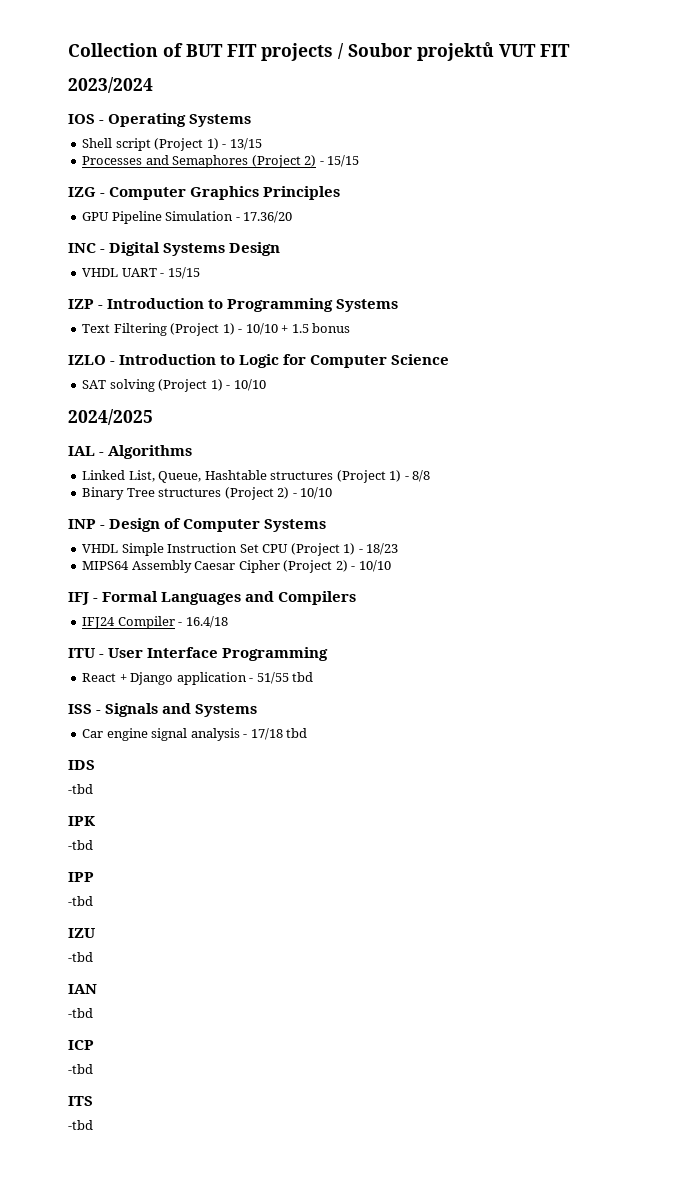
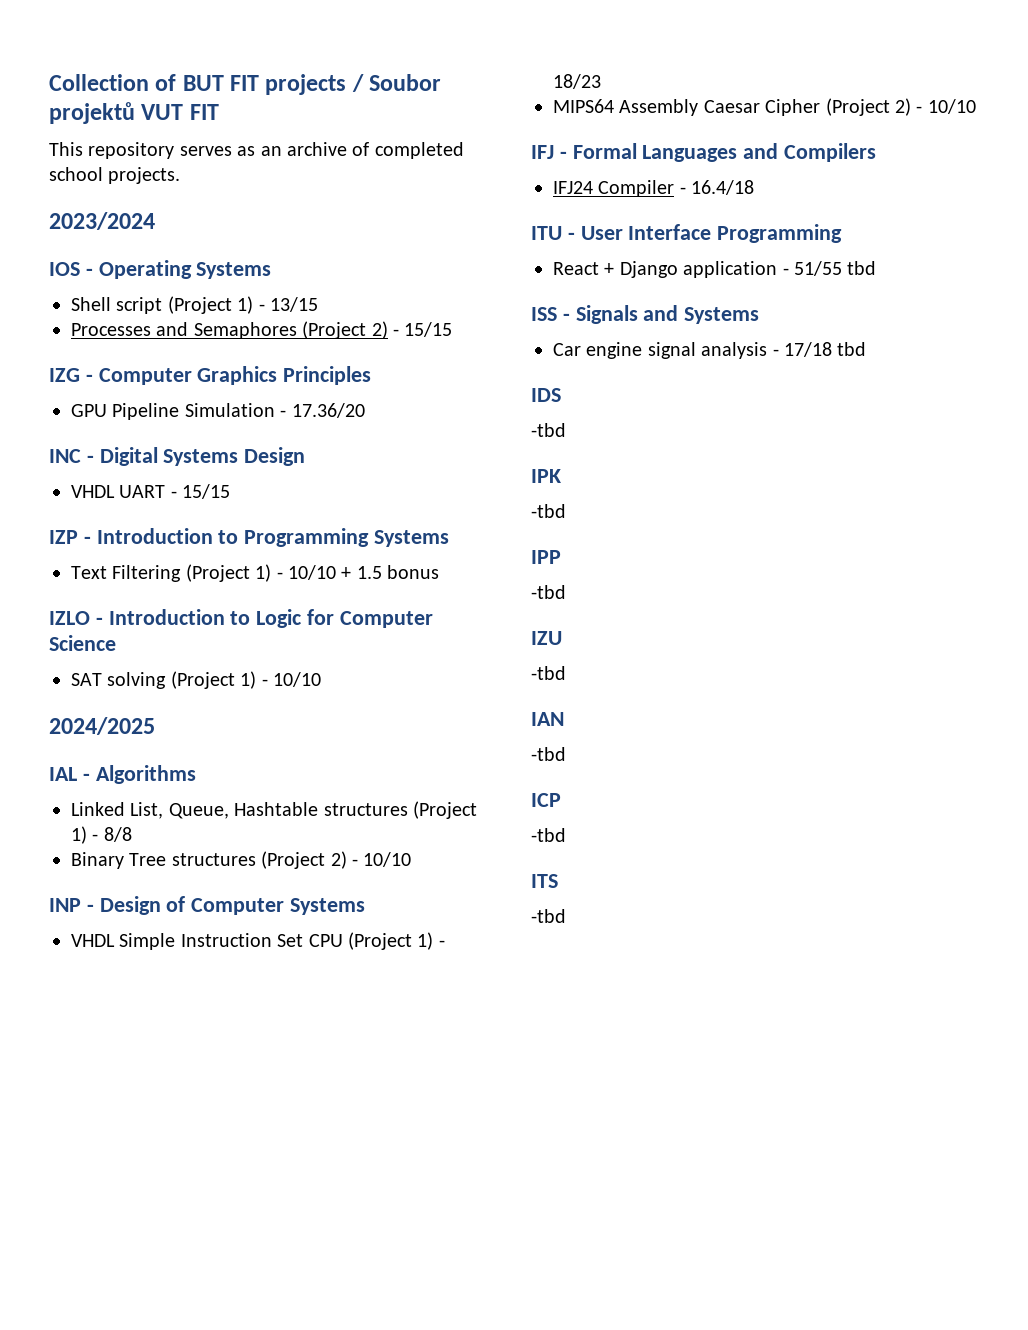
(570, 50) none -> [49,142,464,159] [49,167,181,184] // This repository serves as an archive of completed school projects.

